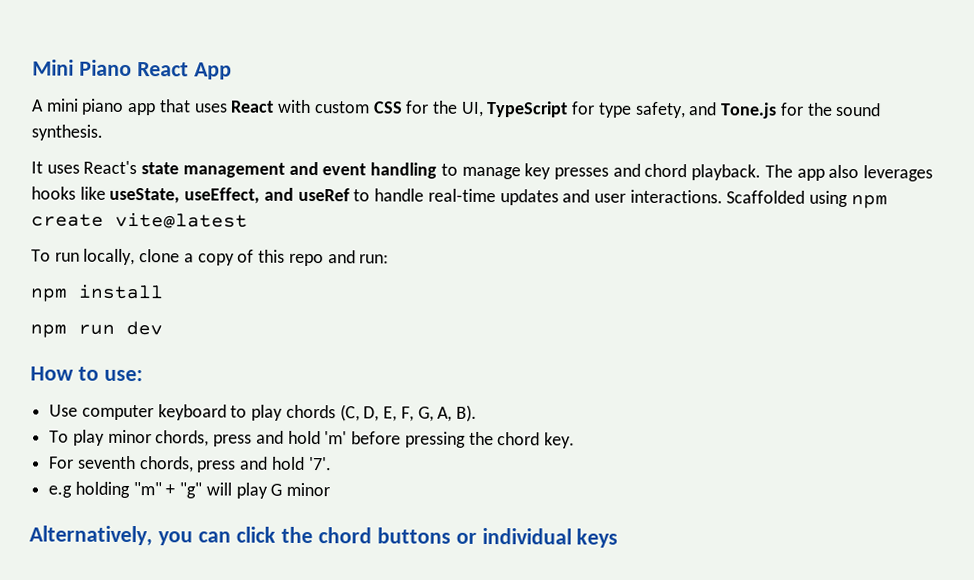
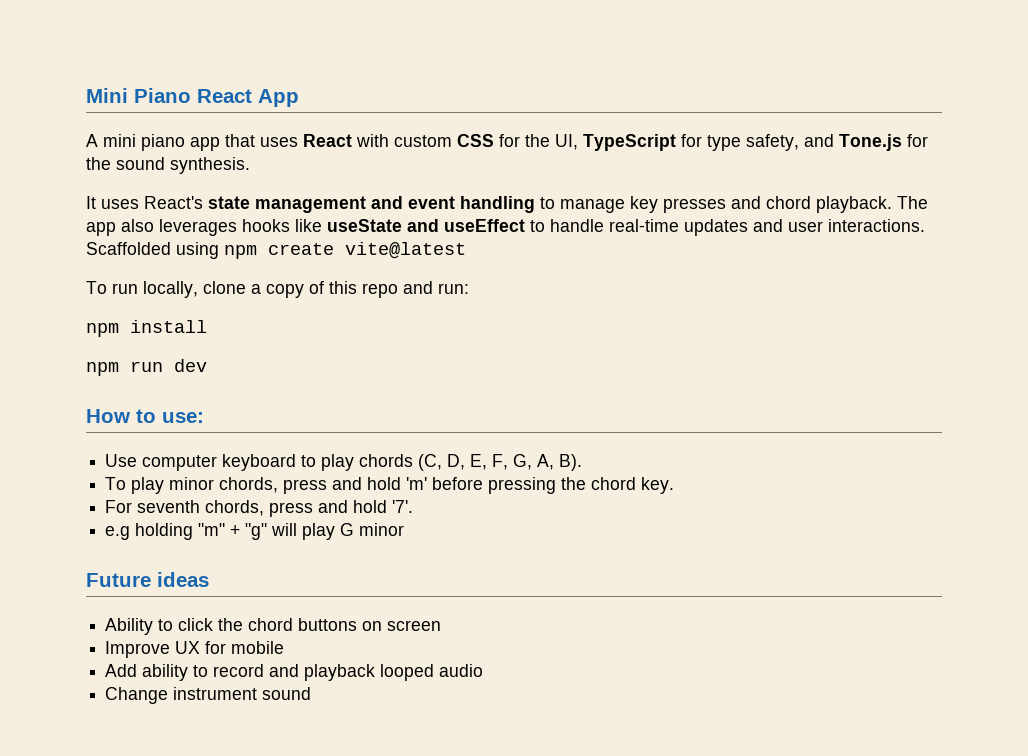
[109,187,350,204] useState, useEffect, and useRef -> [327,219,525,232] useState and useEffect
[29,525,619,548] Alternatively, you can click the chord buttons or individual keys -> [86,572,209,587] [105,618,442,635] [105,641,285,658] [105,664,484,681] [105,687,312,704] Future ideas // Ability to click the chord buttons on screen // Improve UX for mobile // Add ability to record and playback looped audio // Change instrument sound

